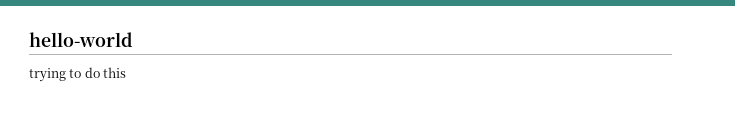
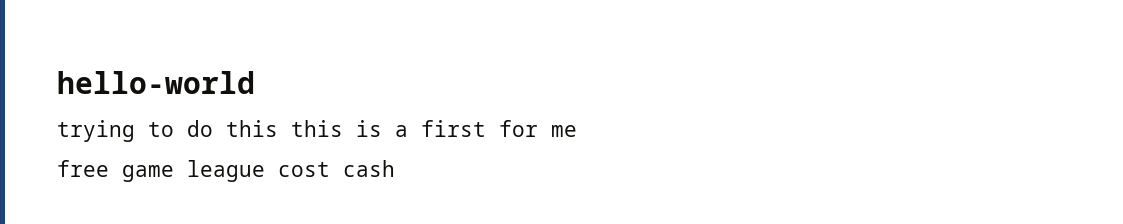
(127, 72) none -> [291,120,577,137] [57,160,395,182] this is a first for me // free game league cost cash

